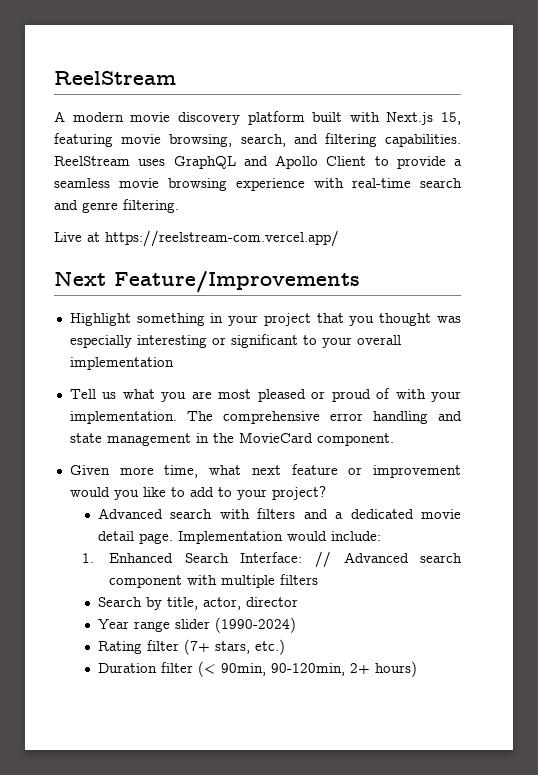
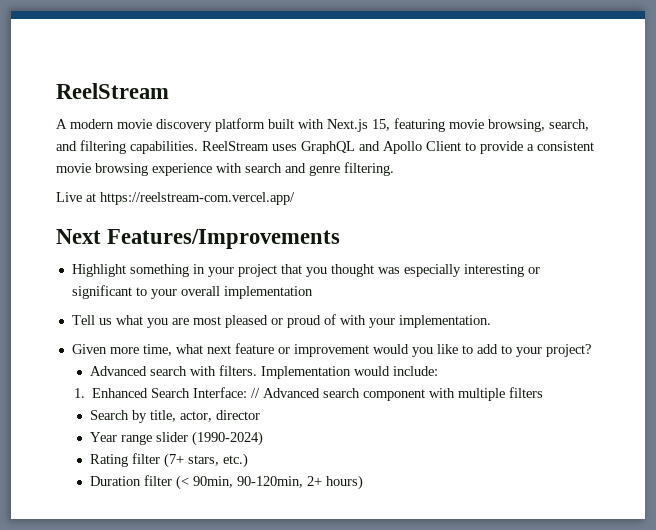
[54,178,110,188] seamless -> [537,141,594,151] consistent
[352,178,411,188] real-time -> (242, 168) none
[114,271,360,293] Feature/Improvements -> [107,229,341,249] Features/Improvements
[186,411,462,424] [69,432,394,446] The comprehensive error handling and state management in the MovieCard component. -> (491, 321) none
[257,508,461,519] [97,531,173,544] filters and a dedicated movie detail page. -> [218,365,257,376] filters.

